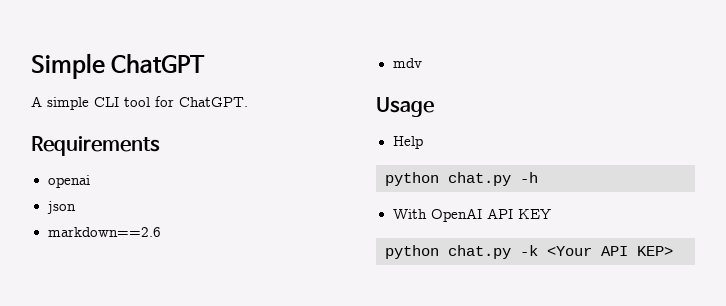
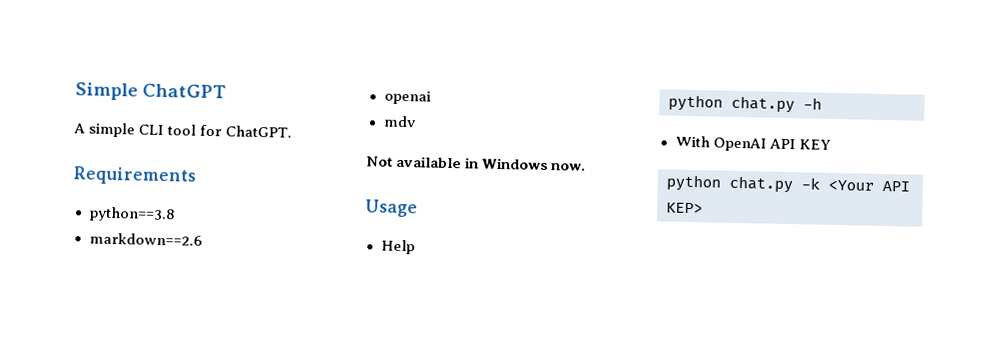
[47,175,90,188] [46,201,76,214] openai // json -> [88,206,176,223] python==3.8
(161, 232) none -> [383,90,431,105] // openai
(422, 63) none -> [366,155,587,171] // Not available in Windows now.

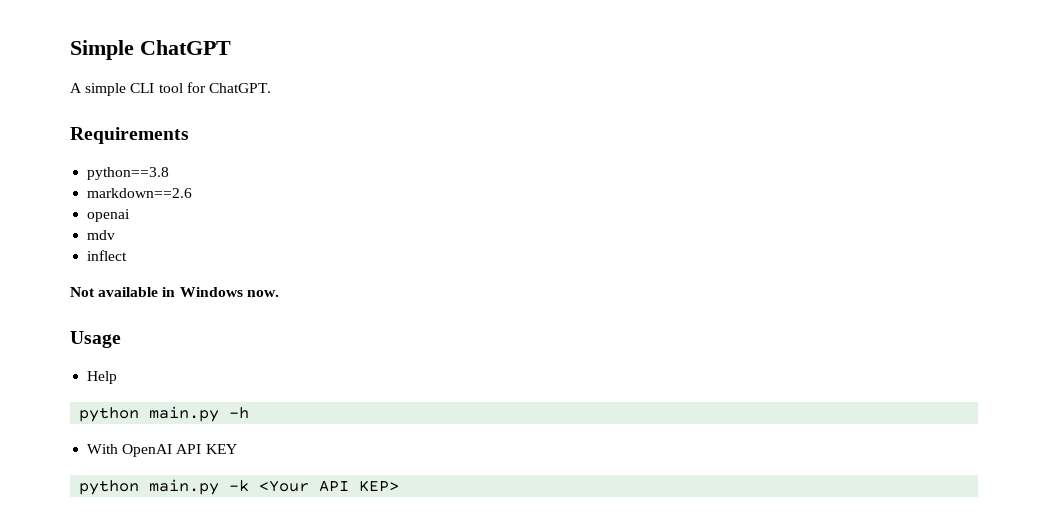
(417, 121) none -> [87,250,128,261] // inflect
[731,95,795,114] chat.py -> [149,406,220,422] main.py
[729,175,793,194] chat.py -> [149,479,220,495] main.py

